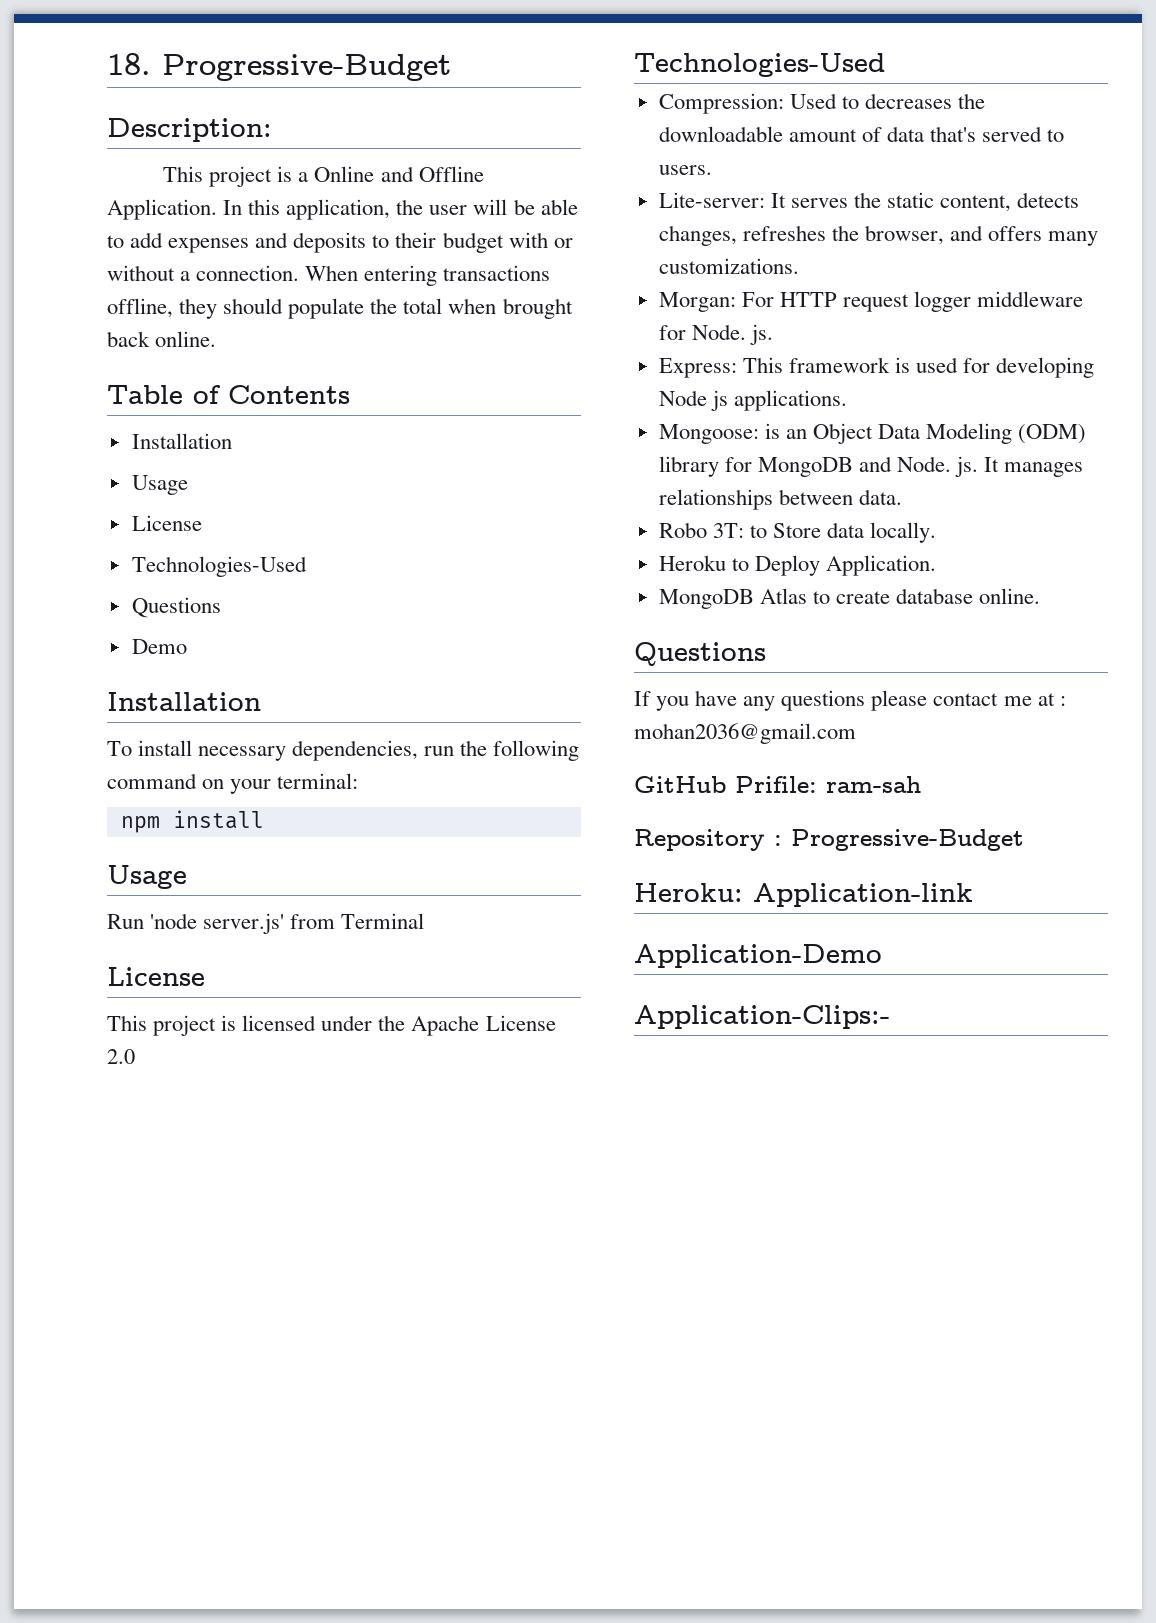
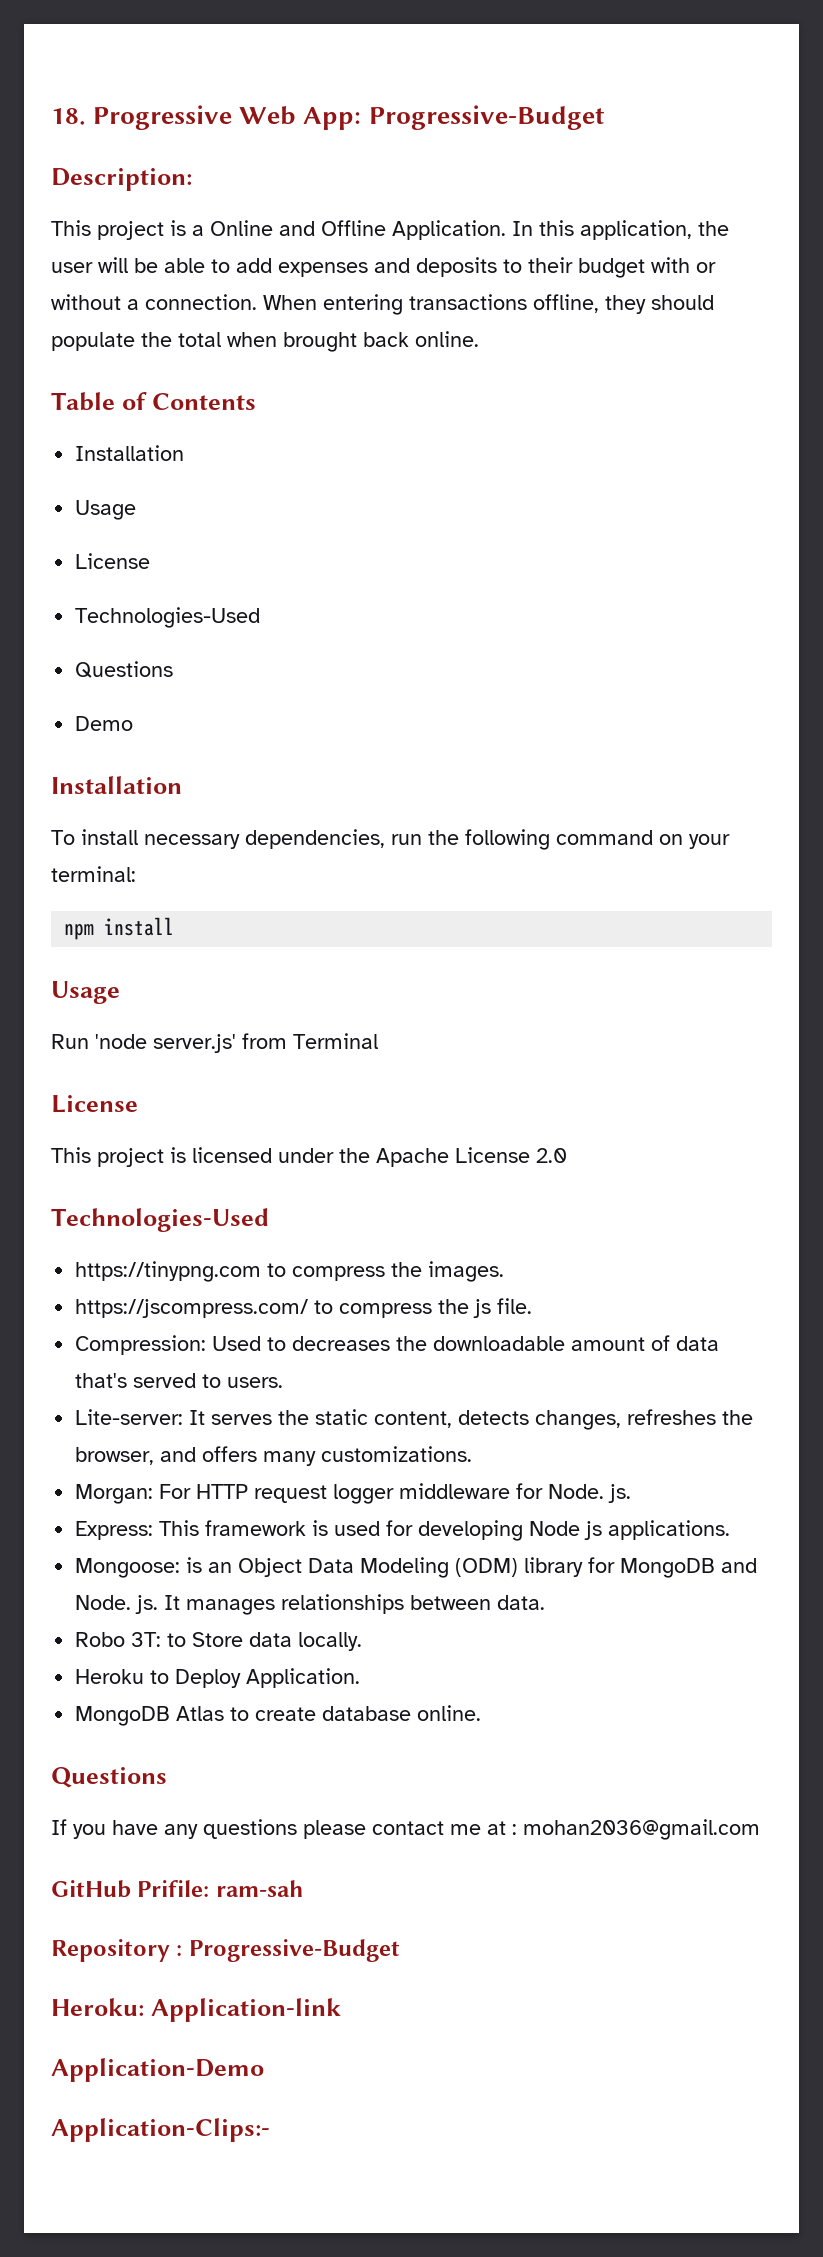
(151, 64) none -> [93,105,362,130] Progressive Web App:
(885, 65) none -> [75,1261,505,1282] [75,1298,533,1318] // https://tinypng.com to compress the images. // https://jscompress.com/ to compress the js file.

